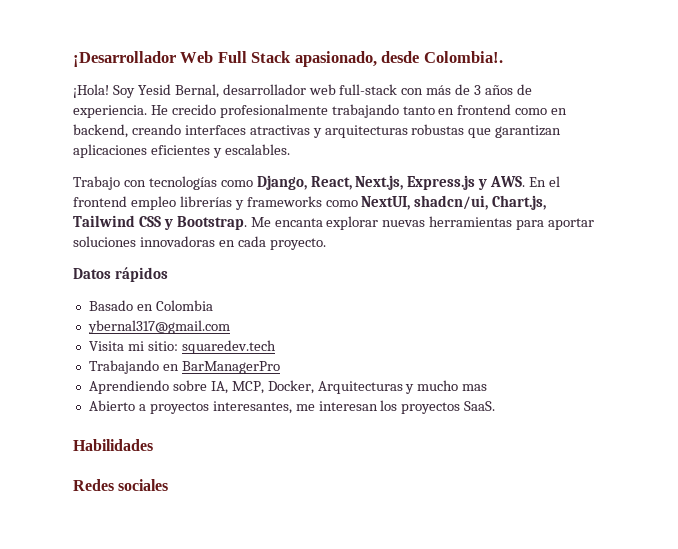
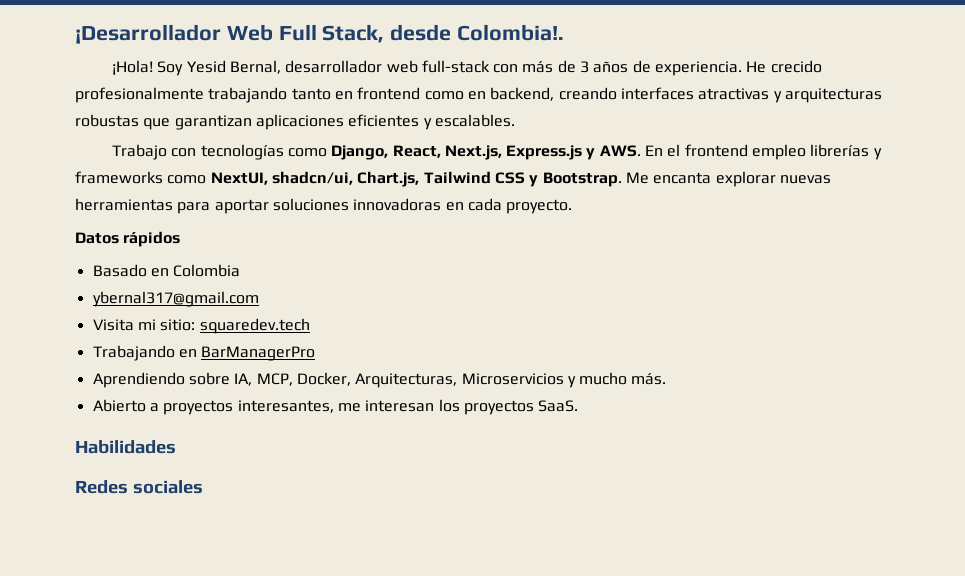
[251,51,377,67] Stack apasionado, -> [322,24,385,43] Stack,
[317,381,403,394] Arquitecturas -> [355,373,564,388] Arquitecturas, Microservicios
[462,384,488,391] mas -> [631,373,667,385] más.

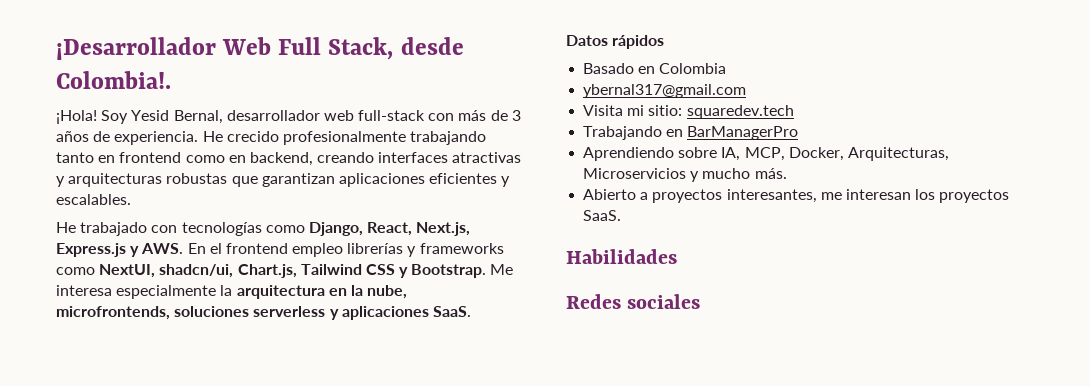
[111,144,167,160] Trabajo -> [56,222,148,236] He trabajado
[653,171,831,187] [75,198,573,214] encanta explorar nuevas herramientas para aportar soluciones innovadoras en cada proyecto. -> [56,285,408,299] [56,306,471,320] interesa especialmente la arquitectura en la nube, microfrontends, soluciones serverless y aplicaciones SaaS.

